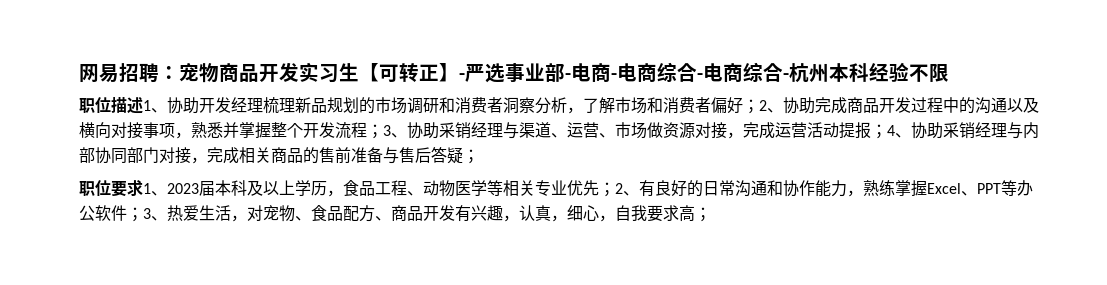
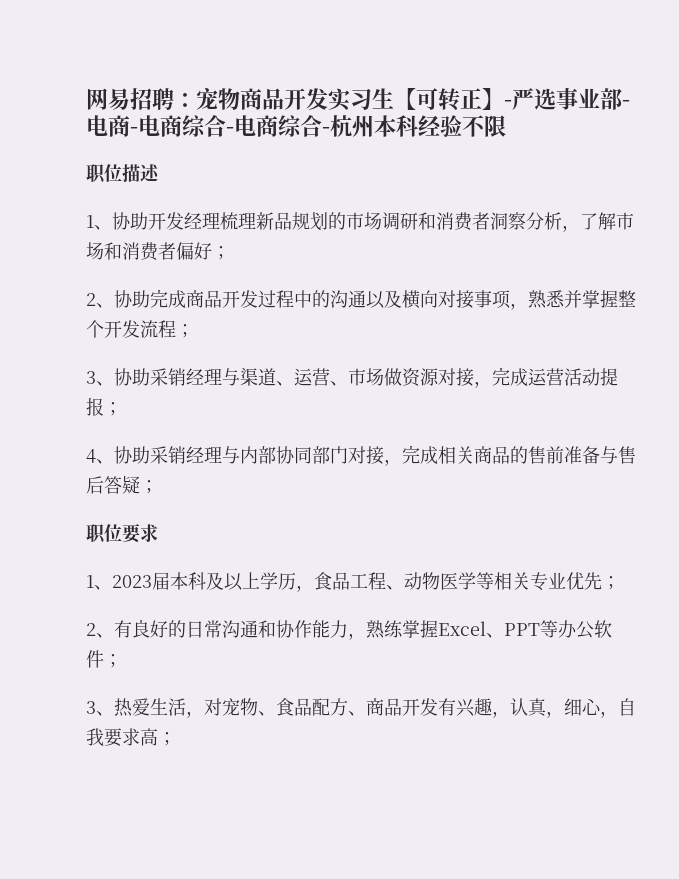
(143, 105) none -> (160, 173) //
(759, 106) none -> (230, 253) //
(383, 131) none -> (194, 331) //
(887, 131) none -> (122, 409) //
(143, 188) none -> (158, 533) //
(615, 189) none -> (620, 583) //
(143, 214) none -> (122, 661) //

